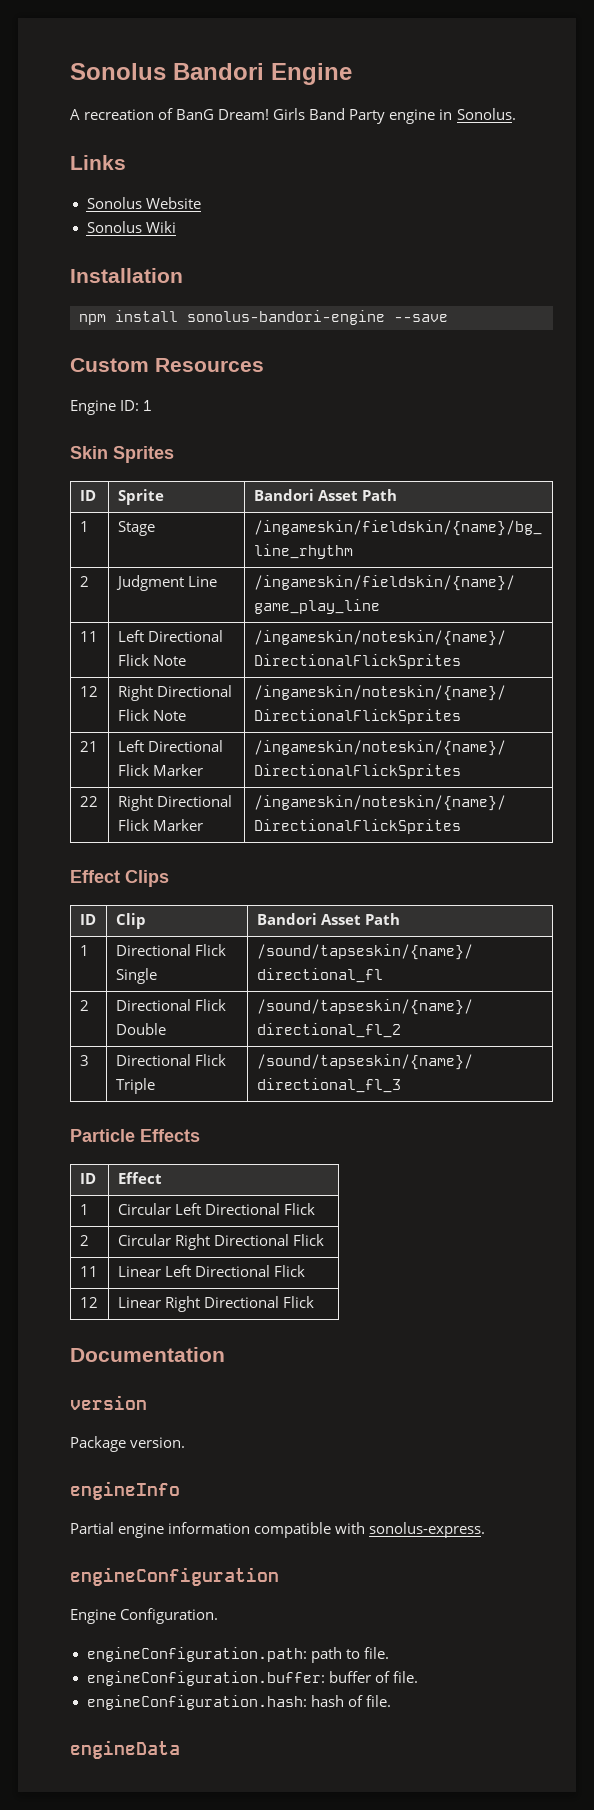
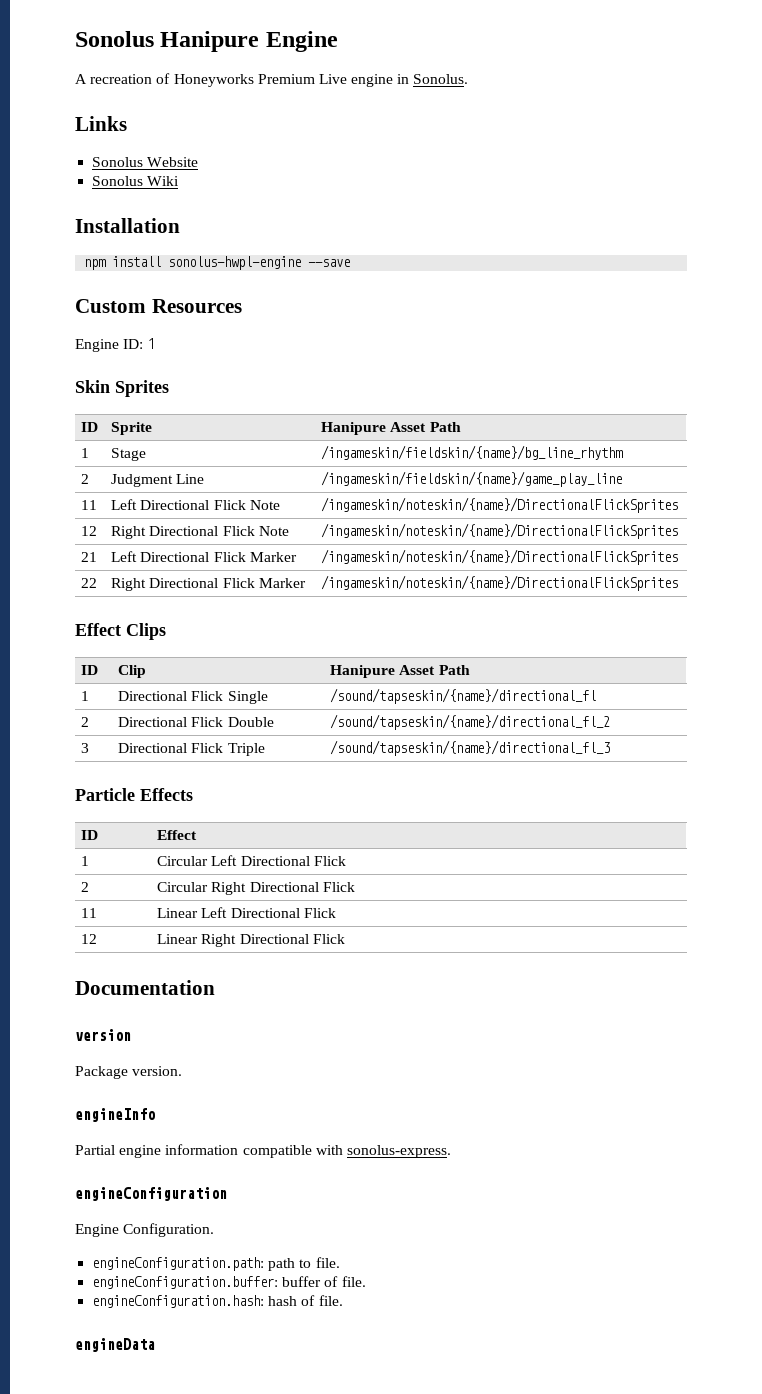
[70,63,264,80] Sonolus Bandori -> [75,31,260,52] Sonolus Hanipure
[176,108,386,124] BanG Dream! Girls Band Party -> [173,74,347,87] Honeyworks Premium Live
[187,310,385,325] sonolus-bandori-engine -> [168,256,302,270] sonolus-hwpl-engine
[253,489,314,501] Bandori -> [321,422,387,435] Hanipure
[256,913,317,925] Bandori -> [330,665,396,678] Hanipure

